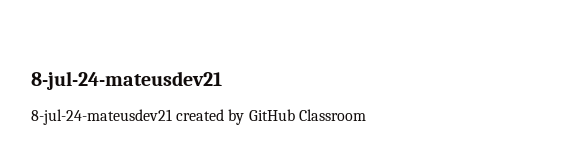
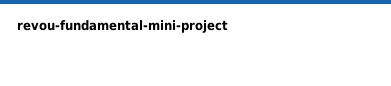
[31,71,222,90] [31,109,366,125] 8-jul-24-mateusdev21 // 8-jul-24-mateusdev21 created by GitHub Classroom -> [17,20,228,33] revou-fundamental-mini-project

